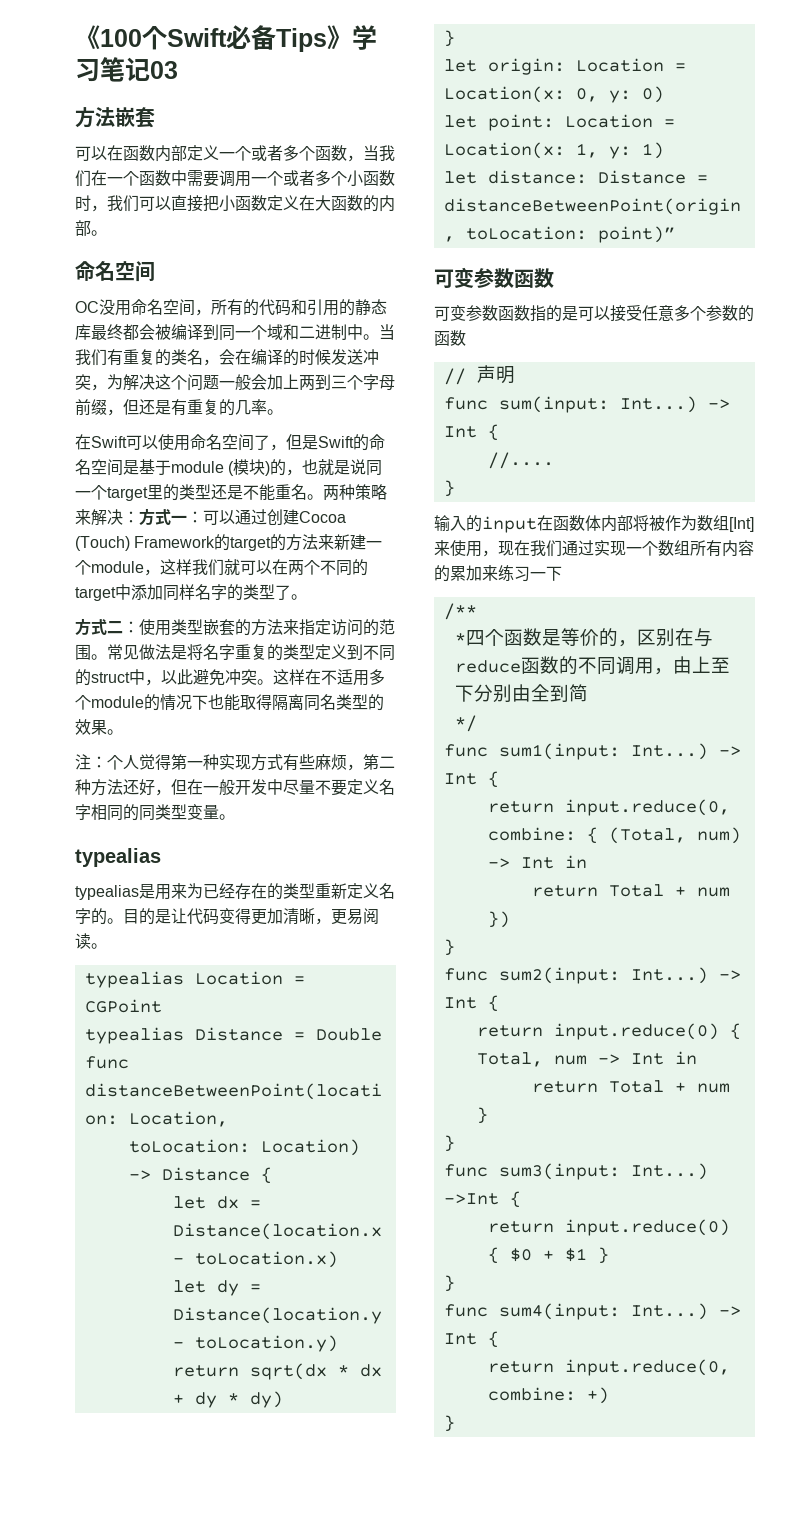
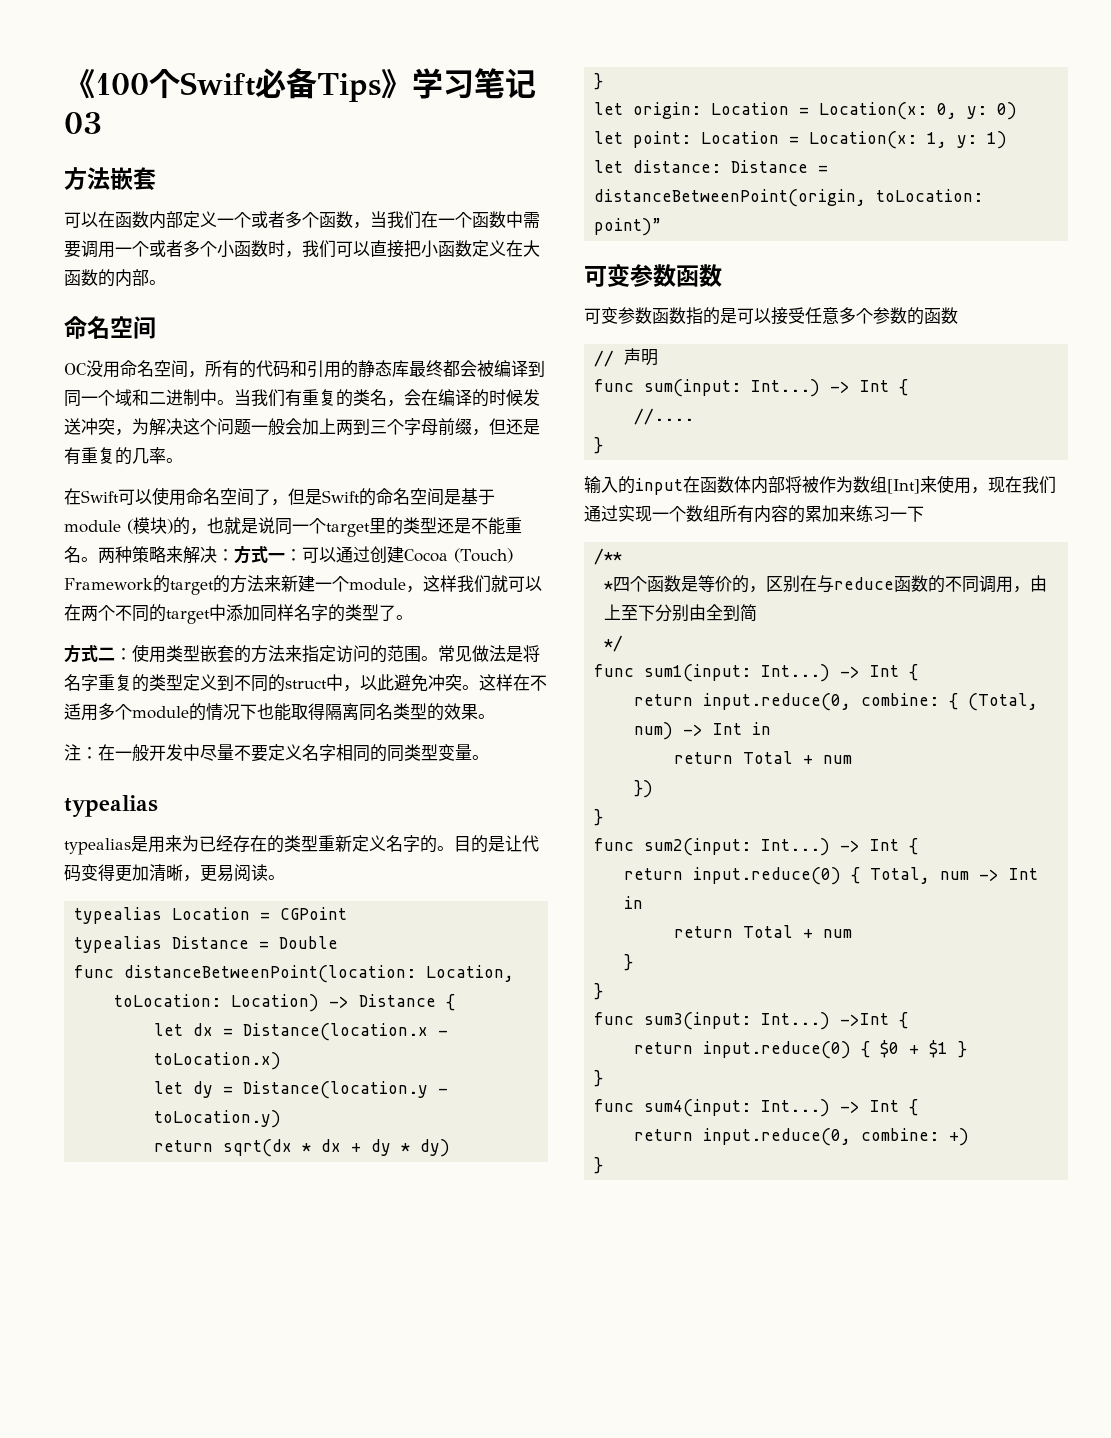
[107,754,395,771] [75,779,187,796] 个人觉得第一种实现方式有些麻烦，第二种方法还好，但 -> (98, 753) none

